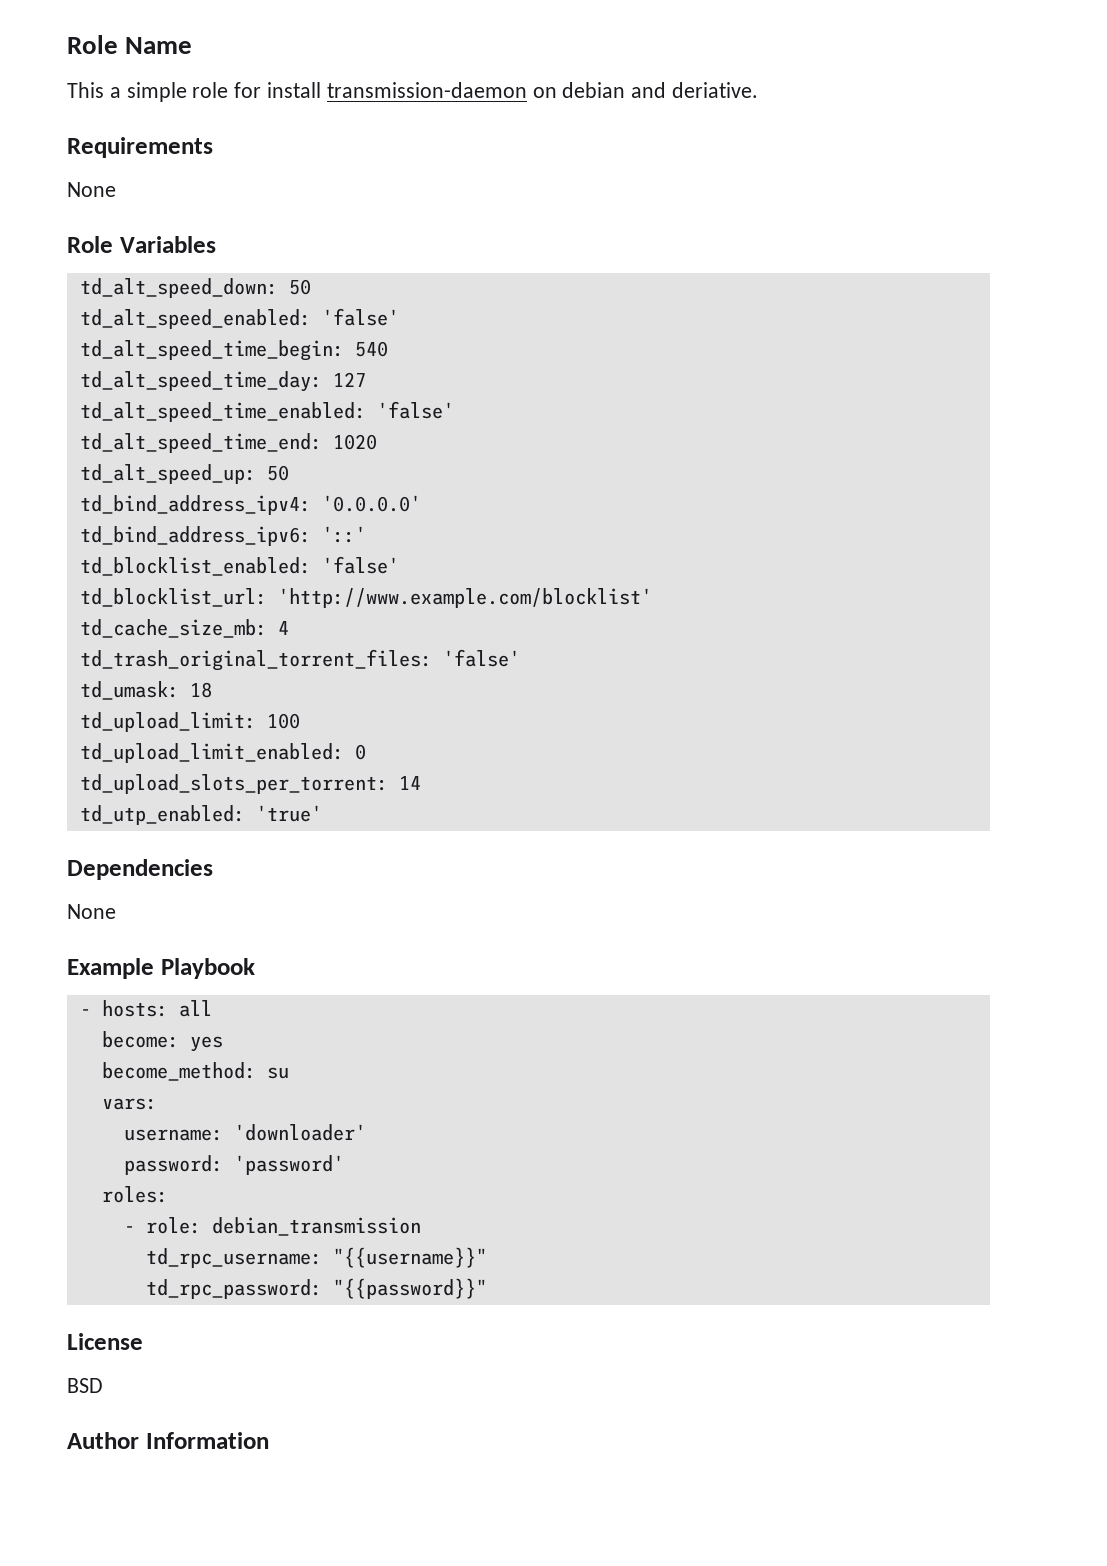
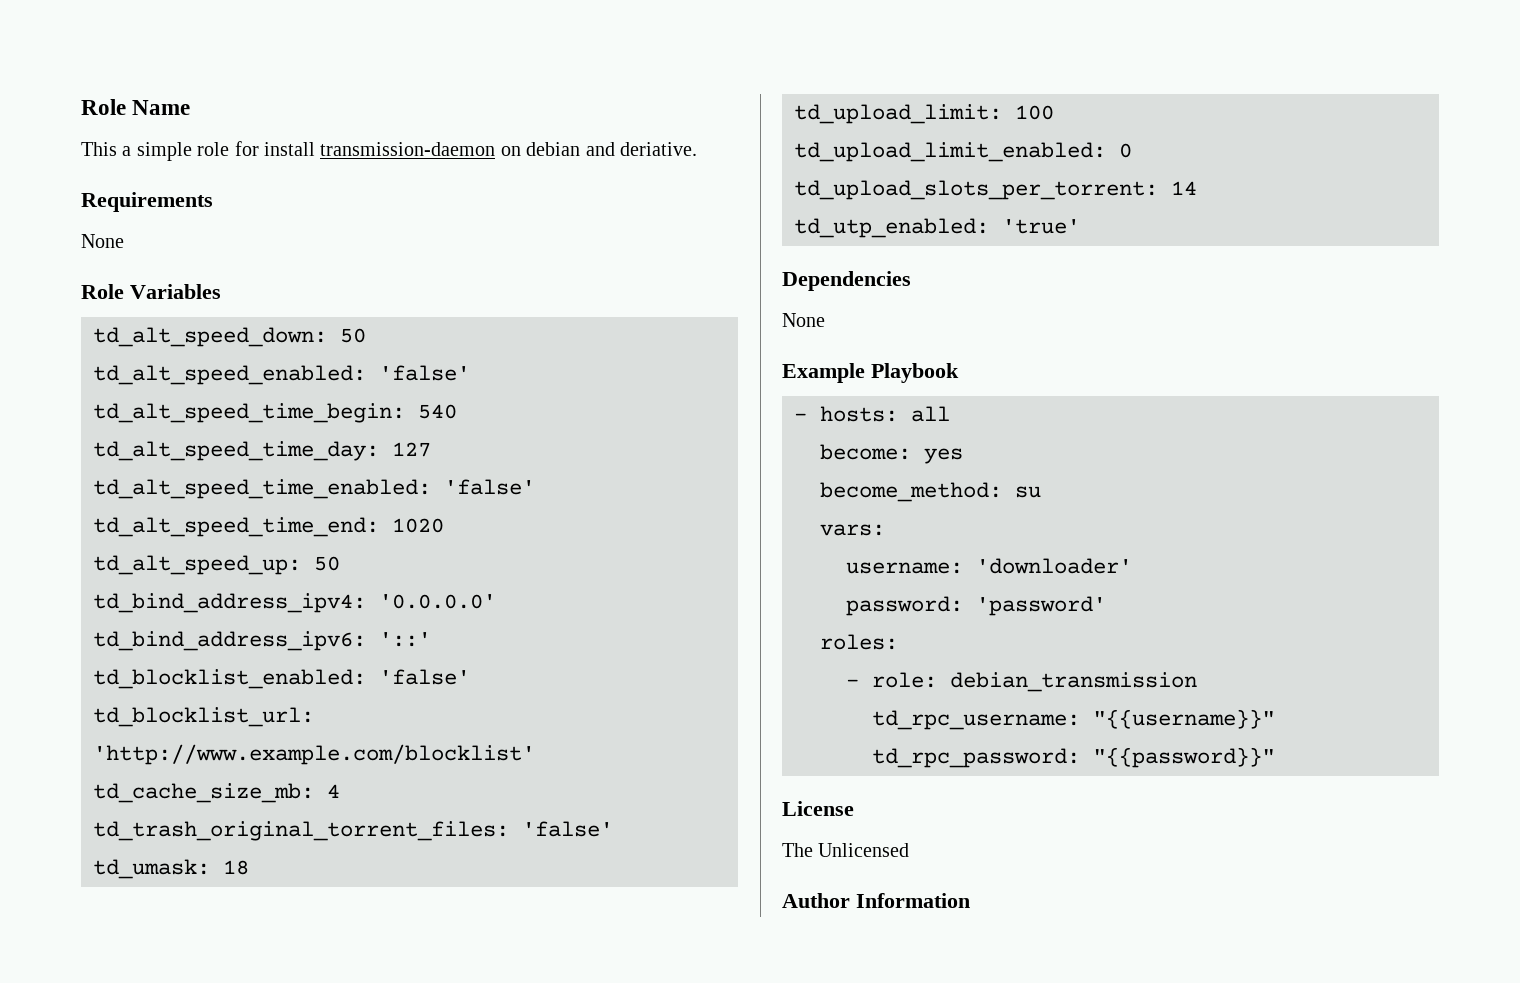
[67,1378,103,1393] BSD -> [782,843,910,857] The Unlicensed

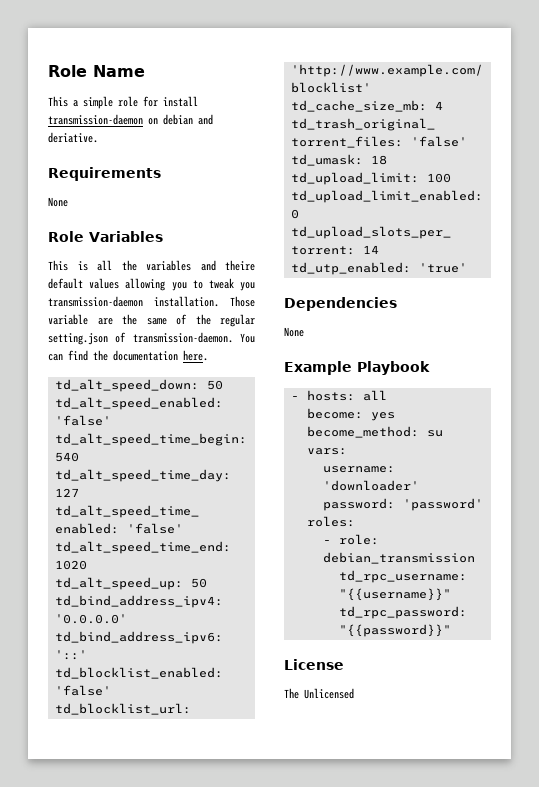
(221, 291) none -> [48,260,255,271] [48,278,255,291] [48,296,255,307] [48,314,255,327] [48,332,255,345] [48,350,208,361] // This is all the variables and theire default values allowing you to tweak you transmission-daemon installation. Those variable are the same of the regular setting.json of transmission-daemon. You can find the documentation here.
[782,893,970,908] // Author Information -> (354, 693) none

